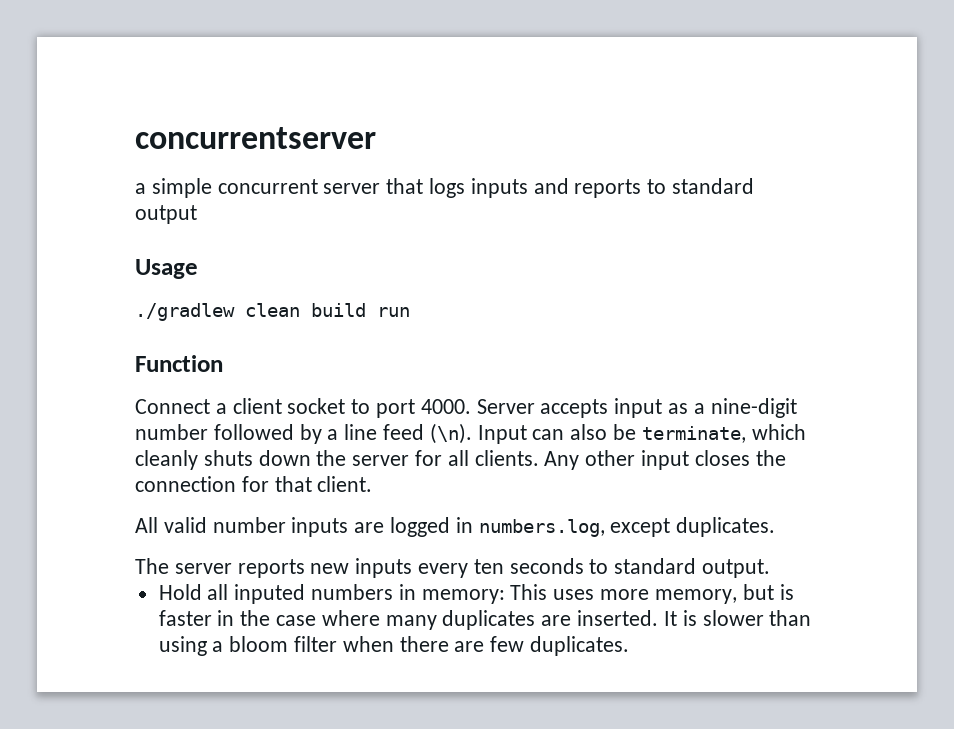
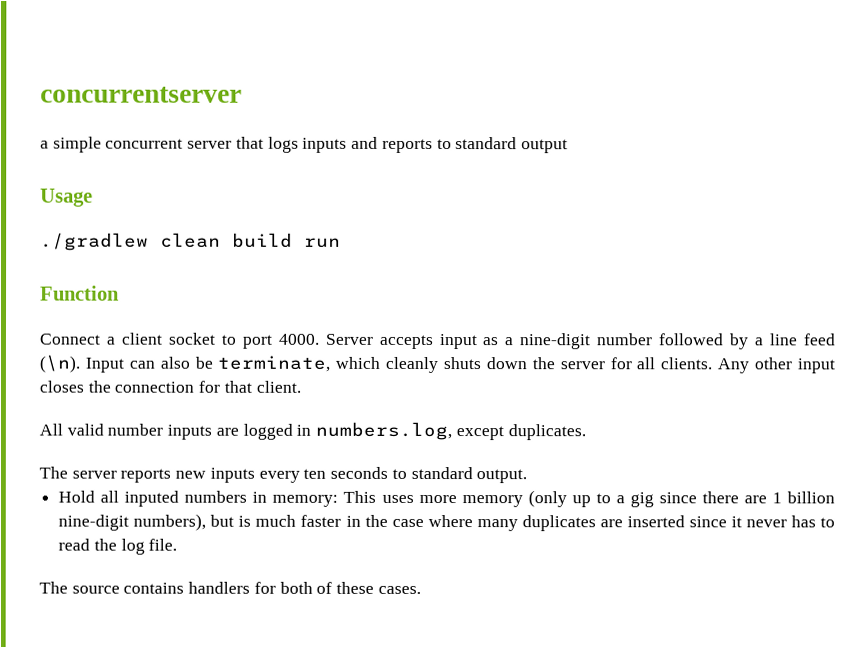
[654,589,737,604] memory, -> [461,490,835,508] [58,513,207,531] memory (only up to a gig since there are 1 billion nine-digit numbers),
(794, 592) none -> [255,514,297,527] much
[577,610,812,626] [158,636,630,656] inserted. It is slower than using a bloom filter when there are few duplicates. -> [626,515,835,528] [58,538,178,555] [39,581,421,594] inserted since it never has to read the log file. // The source contains handlers for both of these cases.

